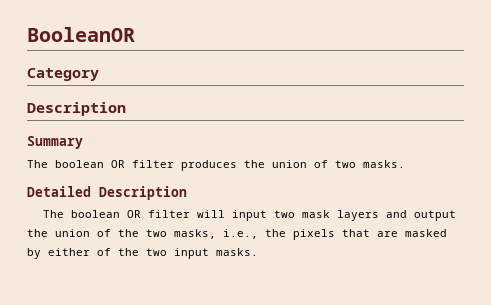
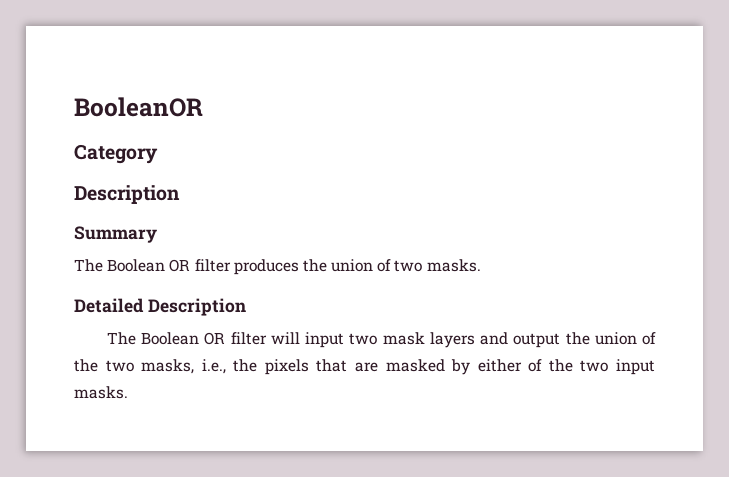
[55,160,104,168] boolean -> [107,259,166,272] Boolean
[70,210,120,218] boolean -> [141,332,200,345] Boolean

